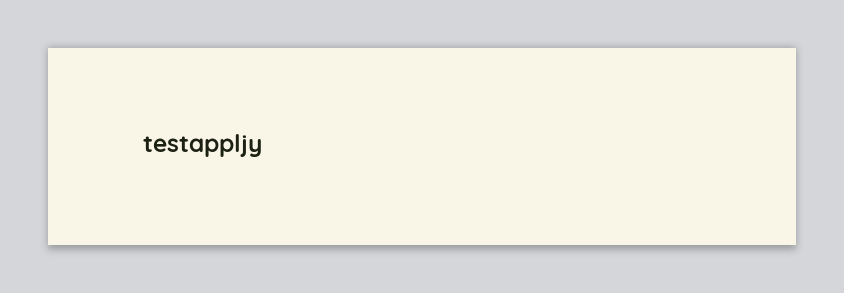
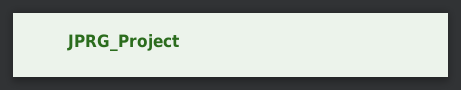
[143,134,262,157] testappljy -> [67,34,179,52] JPRG_Project

